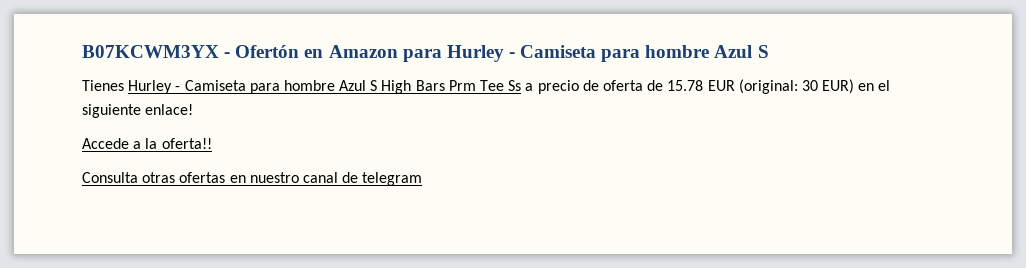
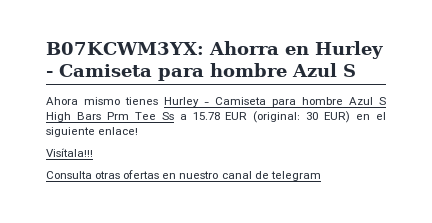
[82,45,442,62] B07KCWM3YX - Ofertón en Amazon para -> [46,41,309,55] B07KCWM3YX: Ahorra en
[82,80,124,91] Tienes -> [46,97,158,105] Ahora mismo tienes
[537,80,664,94] precio de oferta de -> (187, 117) none
[82,138,212,149] Accede a la oferta!! -> [46,148,93,157] Visítala!!!

